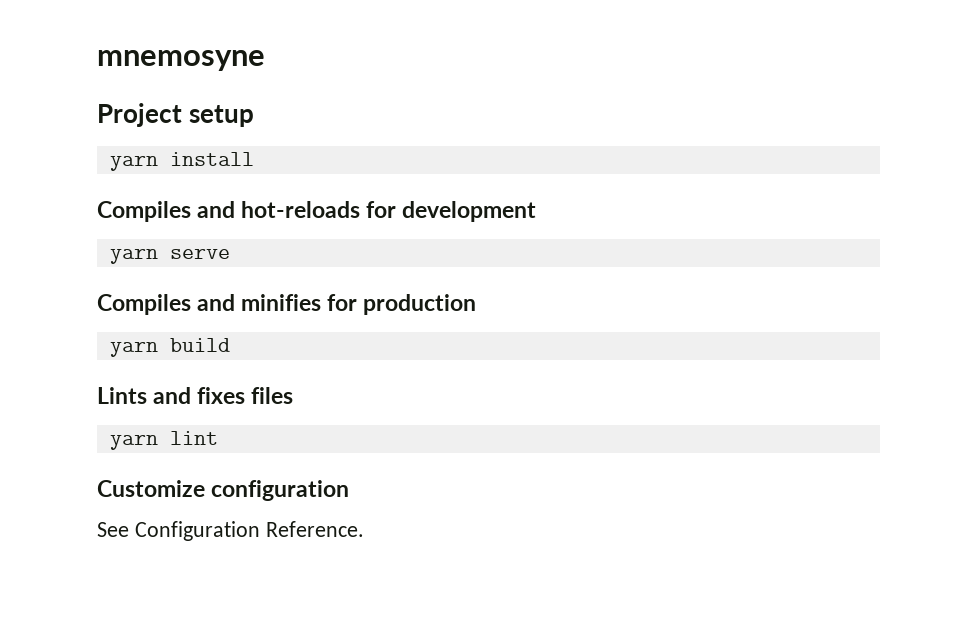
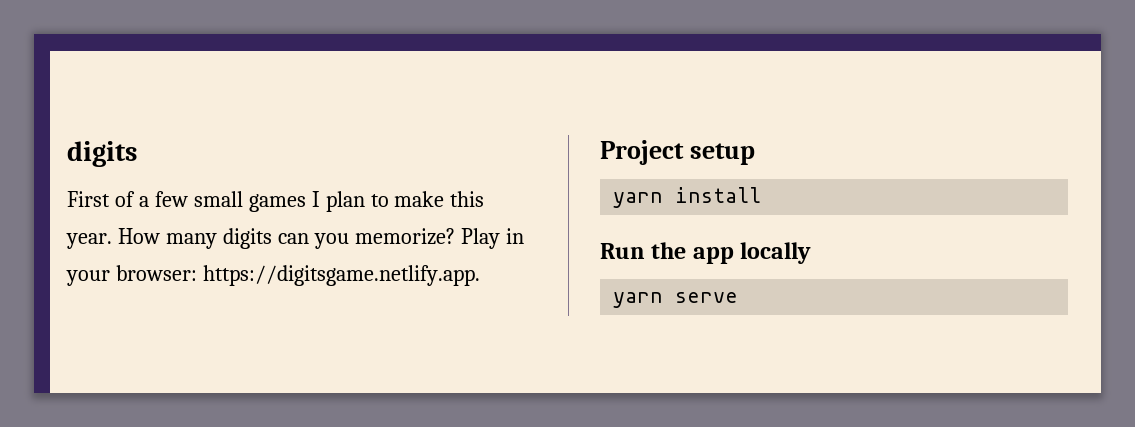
[97,50,265,71] [97,103,255,127] [109,152,254,171] [97,201,537,222] [109,249,230,264] [97,294,477,315] [109,338,230,357] [97,387,294,404] [109,431,218,450] [97,480,350,501] [97,521,364,541] mnemosyne // Project setup // yarn install // Compiles and hot-reloads for development // yarn serve // Compiles and minifies for production // yarn build // Lints and fixes files // yarn lint // Customize configuration // See Configuration Reference. -> [67,141,137,167] [67,191,485,212] [66,228,524,249] [66,265,480,286] [600,140,755,165] [613,187,762,208] [600,242,812,264] [613,292,739,308] digits // First of a few small games I plan to make this year. How many digits can you memorize? Play in your browser: https://digitsgame.netlify.app. // Project setup // yarn install // Run the app locally // yarn serve

